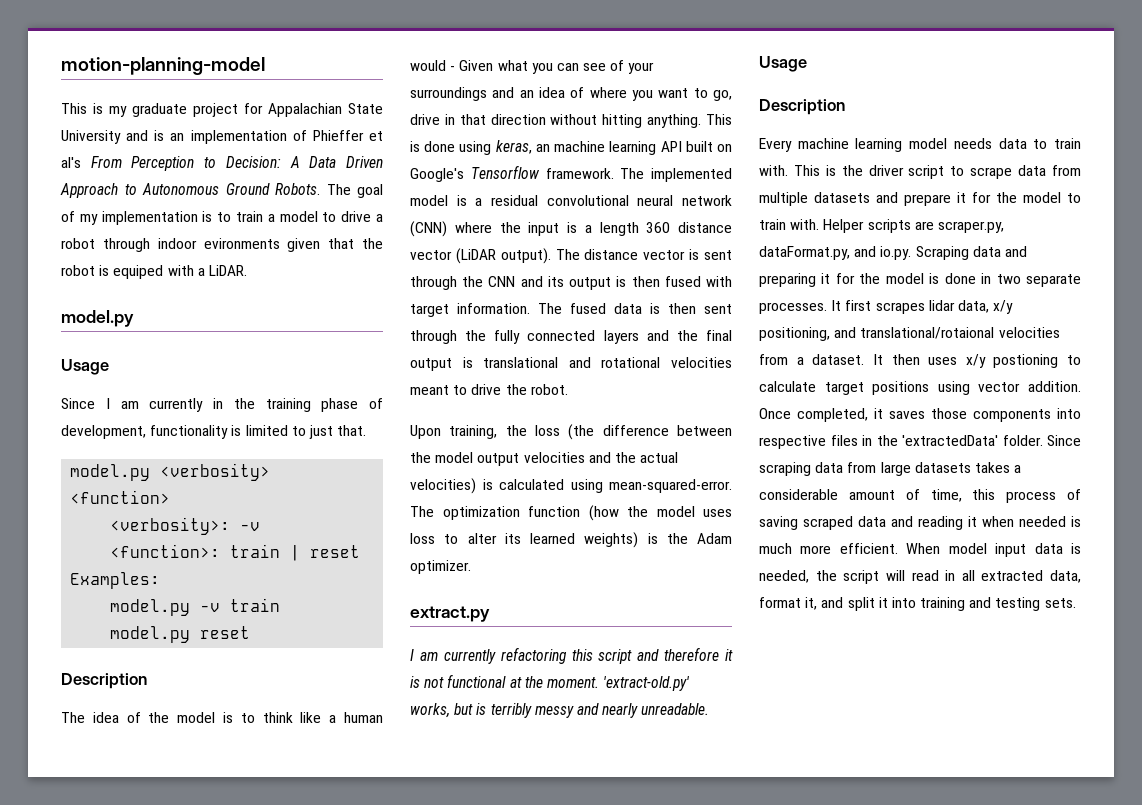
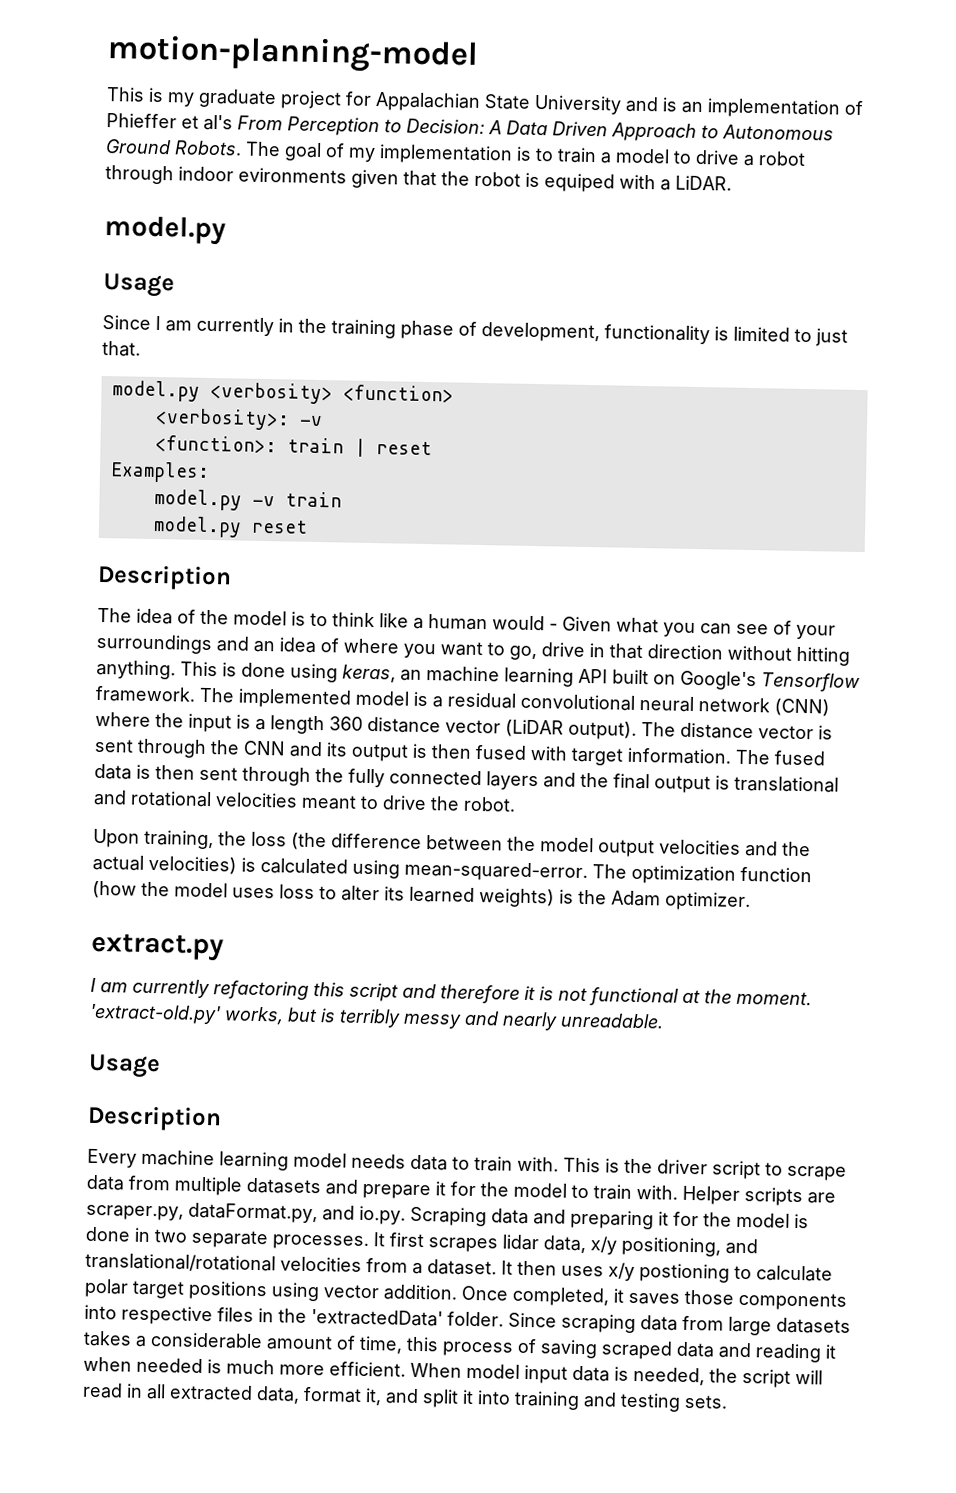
[860,327,995,339] translational/rotaional -> [85,1252,276,1273] translational/rotational
(816, 386) none -> [84,1278,129,1298] polar

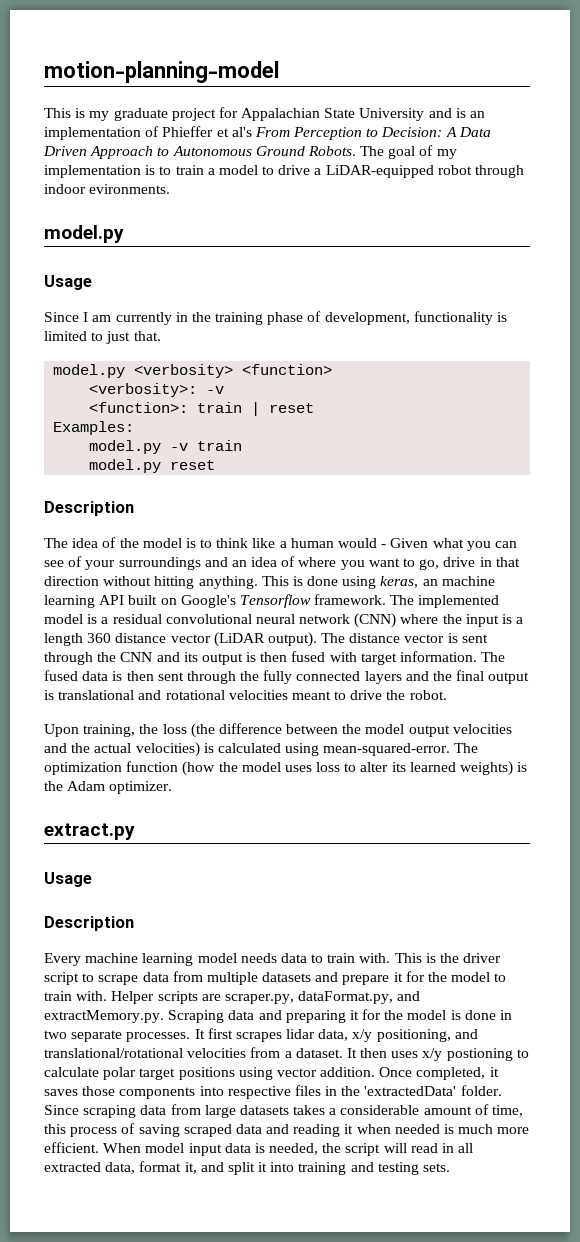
(754, 160) none -> [325,165,434,178] LiDAR-equipped
[238,167,732,193] evironments given that the robot is equiped with a LiDAR. -> [89,184,171,194] evironments.
[90,977,812,1007] [89,1003,664,1031] // I am currently refactoring this script and therefore it is not functional at the moment. 'extract-old.py' works, but is terribly messy and nearly unreadable. -> (135, 831) none
[359,1205,406,1225] io.py. -> [44,1010,164,1023] extractMemory.py.

